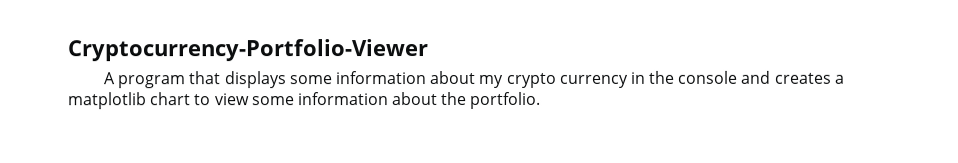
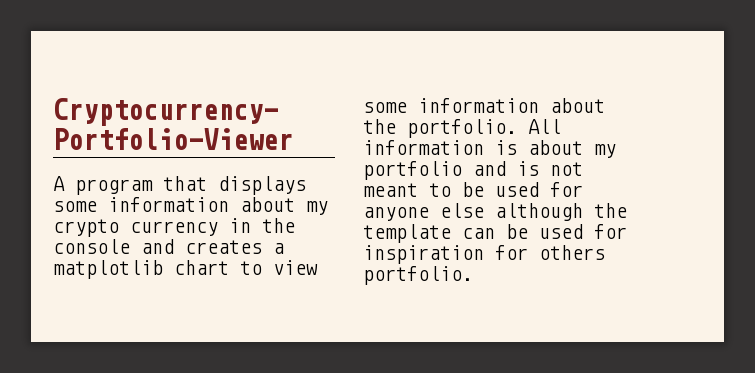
(542, 100) none -> [528,119,561,134] [363,140,616,158] [363,161,583,180] [363,182,583,197] [363,203,627,221] [363,224,627,243] [363,245,605,264] [363,266,473,285] All information is about my portfolio and is not meant to be used for anyone else although the template can be used for inspiration for others portfolio.

